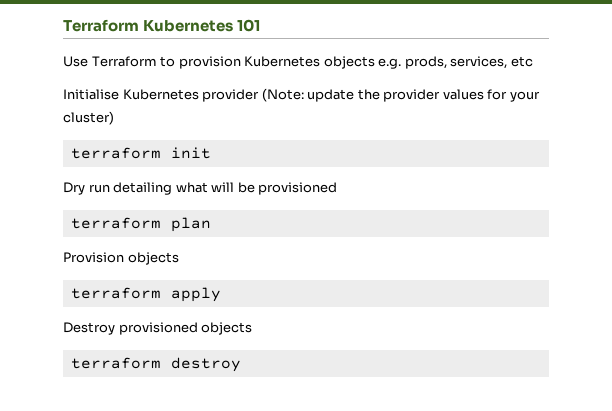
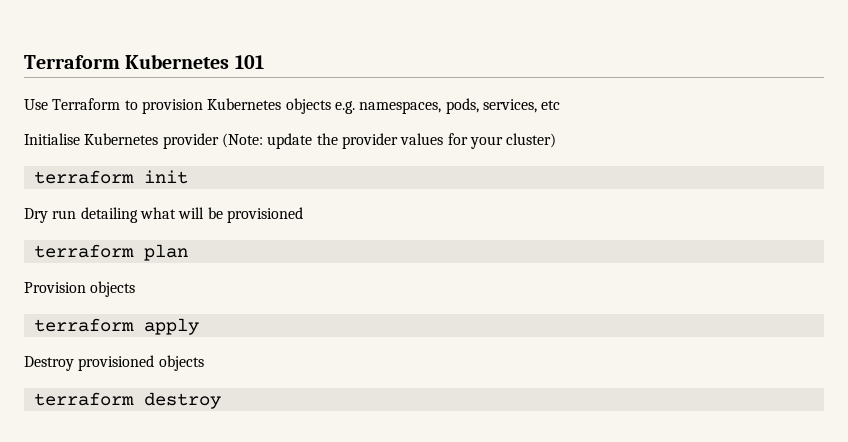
[404,56,447,69] prods, -> [359,98,479,114] namespaces, pods,

